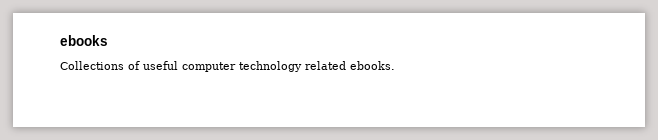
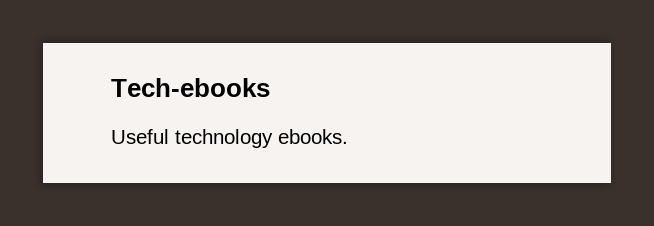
[60,35,108,46] [60,61,346,72] ebooks // Collections of useful computer technology related -> [111,78,270,97] [111,129,273,148] Tech-ebooks // Useful technology

